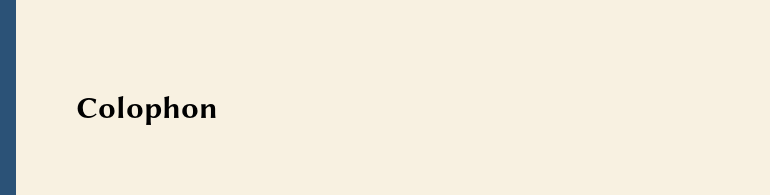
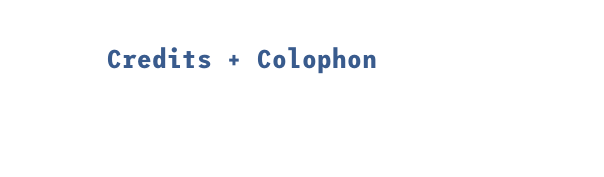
(76, 110) none -> [107,47,242,69] Credits +

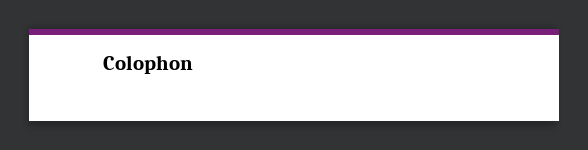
[107,47,242,69] Credits + -> (103, 64) none

